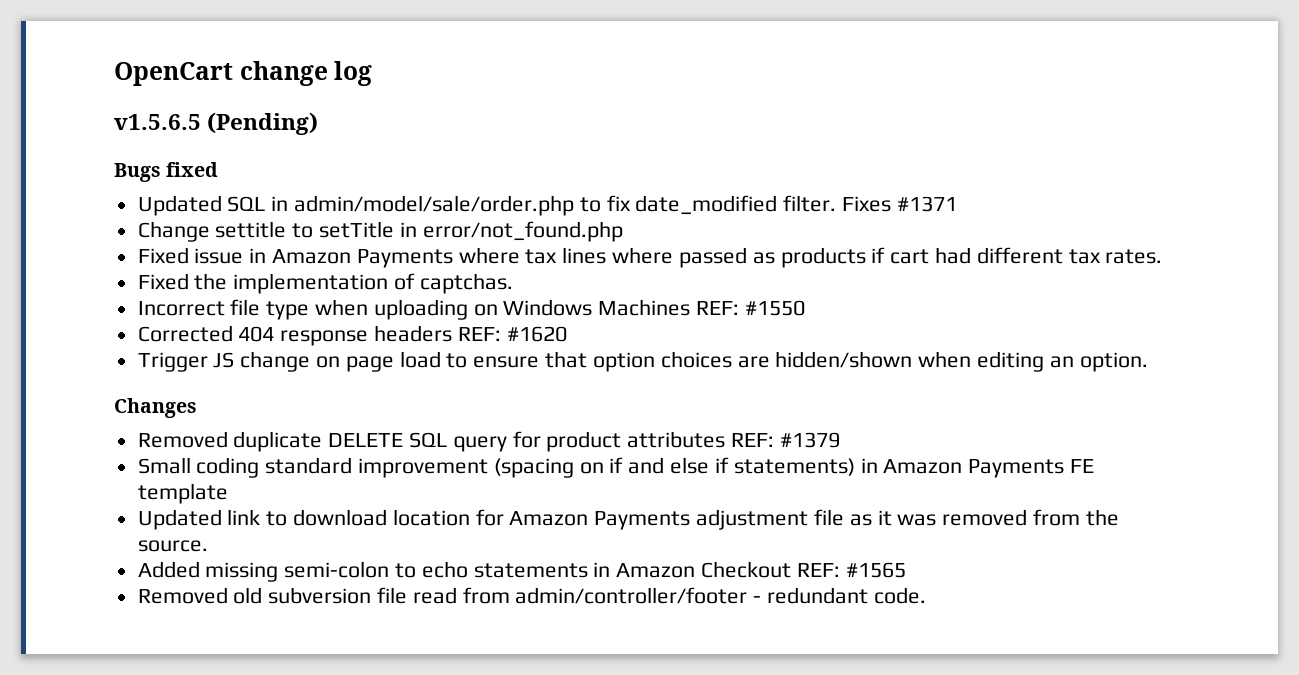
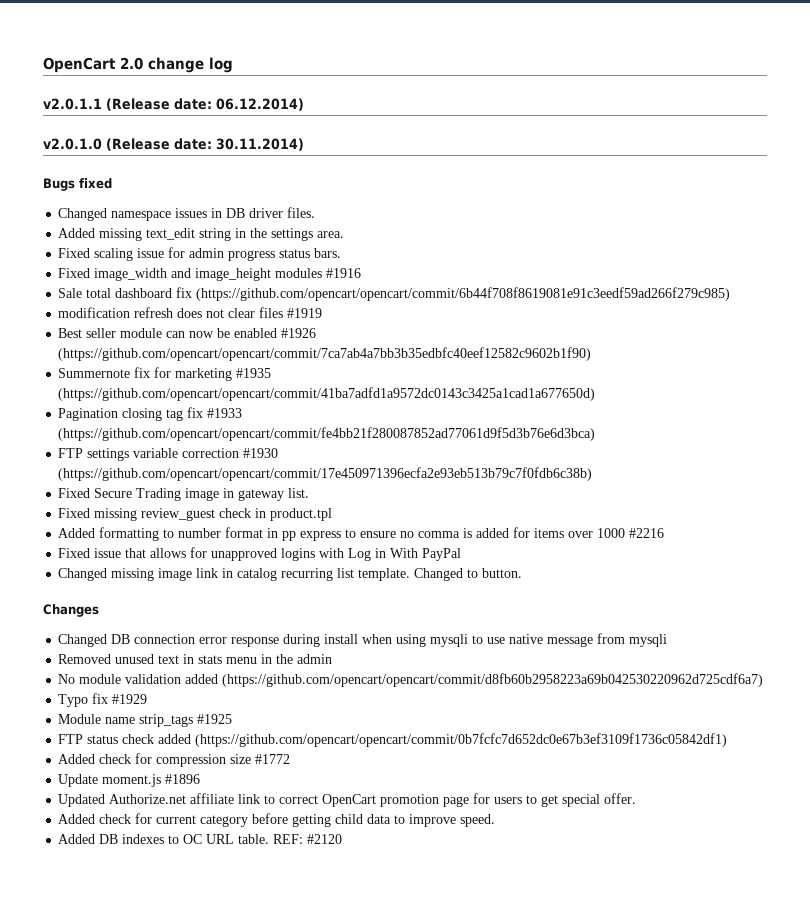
[114,62,233,86] OpenCart -> [43,57,143,73] OpenCart 2.0
[114,112,319,135] [114,162,219,182] [137,195,957,216] [137,221,623,242] [137,247,1163,268] [137,273,513,294] [137,299,805,320] [137,325,567,346] [137,351,1148,372] [114,398,197,418] [137,431,840,452] [137,457,1094,478] [137,483,228,504] [137,509,1119,530] [137,540,208,552] [137,561,906,582] [137,587,926,604] v1.5.6.5 (Pending) // Bugs fixed // Updated SQL in admin/model/sale/order.php to fix date_modified filter. Fixes #1371 // Change settitle to setTitle in error/not_found.php // Fixed issue in Amazon Payments where tax lines where passed as products if cart had different tax rates. // Fixed the implementation of captchas. // Incorrect file type when uploading on Windows Machines REF: #1550 // Corrected 404 response headers REF: #1620 // Trigger JS change on page load to ensure that option choices are hidden/shown when editing an option. // Changes // Removed duplicate DELETE SQL query for product attributes REF: #1379 // Small coding standard improvement (spacing on if and else if statements) in Amazon Payments FE template // Updated link to download location for Amazon Payments adjustment file as it was removed from the source. // Added missing semi-colon to echo statements in Amazon Checkout REF: #1565 // Removed old subversion file read from admin/controller/footer - redundant code. -> [43,98,304,111] [43,138,304,151] [43,178,112,191] [58,207,316,221] [58,228,345,241] [58,247,342,261] [58,268,362,281] [58,287,731,301] [58,307,323,318] [58,328,317,338] [58,347,592,361] [58,367,272,381] [58,387,596,401] [58,407,243,421] [58,427,596,441] [58,448,279,461] [58,467,593,481] [58,488,310,501] [58,508,333,521] [58,527,665,541] [58,547,462,561] [58,568,523,581] [43,604,99,617] [58,633,668,647] [58,654,333,664] [58,673,764,687] [58,693,148,707] [58,714,233,727] [58,733,728,747] [58,753,291,767] [58,774,201,787] [58,793,637,807] [58,813,496,827] [58,834,343,844] v2.0.1.1 (Release date: 06.12.2014) // v2.0.1.0 (Release date: 30.11.2014) // Bugs fixed // Changed namespace issues in DB driver files. // Added missing text_edit string in the settings area. // Fixed scaling issue for admin progress status bars. // Fixed image_width and image_height modules #1916 // Sale total dashboard fix (https://github.com/opencart/opencart/commit/6b44f708f8619081e91c3eedf59ad266f279c985) // modification refresh does not clear files #1919 // Best seller module can now be enabled #1926 (https://github.com/opencart/opencart/commit/7ca7ab4a7bb3b35edbfc40eef12582c9602b1f90) // Summernote fix for marketing #1935 (https://github.com/opencart/opencart/commit/41ba7adfd1a9572dc0143c3425a1cad1a677650d) // Pagination closing tag fix #1933 (https://github.com/opencart/opencart/commit/fe4bb21f280087852ad77061d9f5d3b76e6d3bca) // FTP settings variable correction #1930 (https://github.com/opencart/opencart/commit/17e450971396ecfa2e93eb513b79c7f0fdb6c38b) // Fixed Secure Trading image in gateway list. // Fixed missing review_guest check in product.tpl // Added formatting to number format in pp express to ensure no comma is added for items over 1000 #2216 // Fixed issue that allows for unapproved logins with Log in With PayPal // Changed missing image link in catalog recurring list template. Changed to button. // Changes // Changed DB connection error response during install when using mysqli to use native message from mysqli // Removed unused text in stats menu in the admin // No module validation added (https://github.com/opencart/opencart/commit/d8fb60b2958223a69b042530220962d725cdf6a7) // Typo fix #1929 // Module name strip_tags #1925 // FTP status check added (https://github.com/opencart/opencart/commit/0b7fcfc7d652dc0e67b3ef3109f1736c05842df1) // Added check for compression size #1772 // Update moment.js #1896 // Updated Authorize.net affiliate link to correct OpenCart promotion page for users to get special offer. // Added check for current category before getting child data to improve speed. // Added DB indexes to OC URL table. REF: #2120

